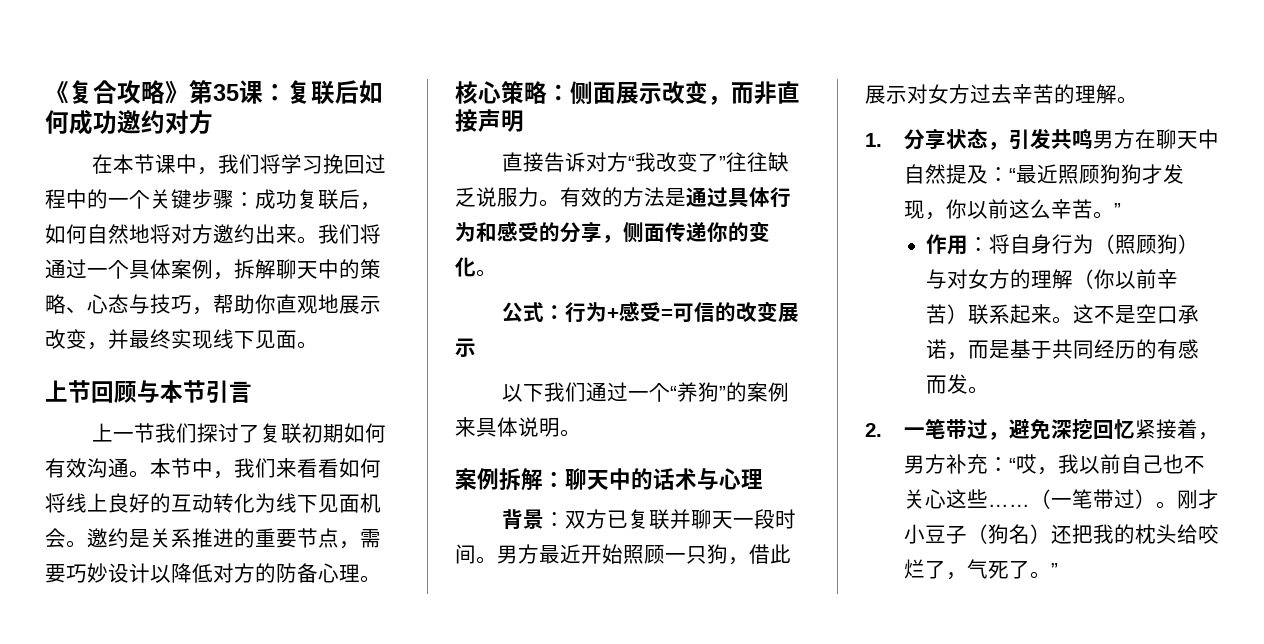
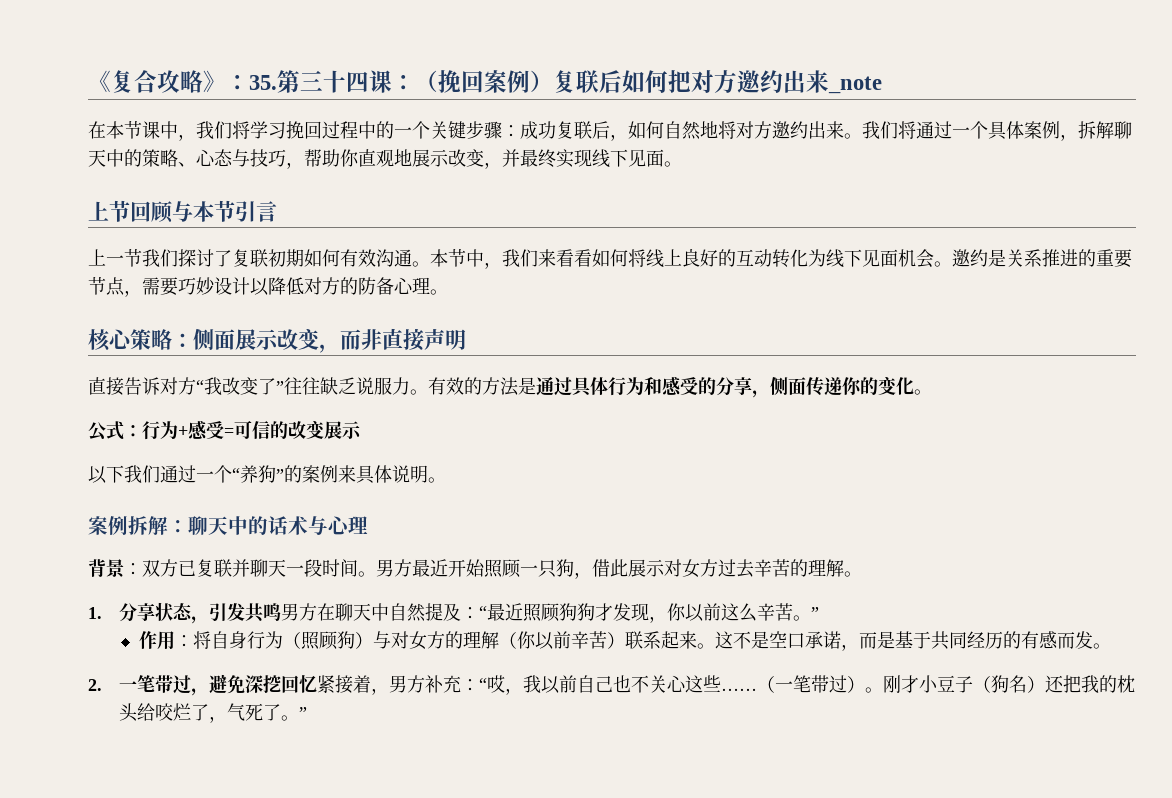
[189,80,383,105] [45,110,213,135] 第35课：复联后如何成功邀约对方 -> [226,70,882,94] ：35.第三十四课：（挽回案例）复联后如何把对方邀约出来_note

